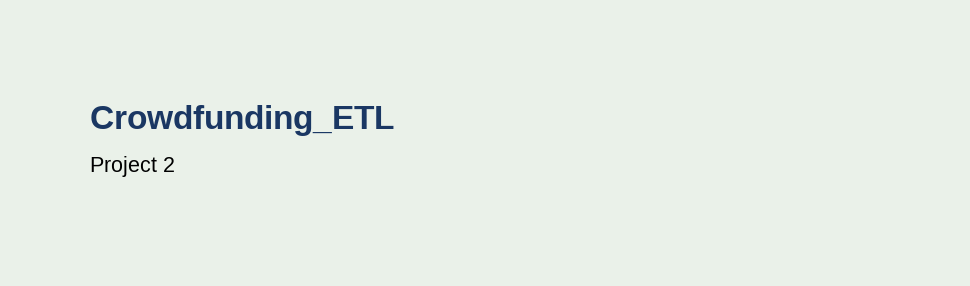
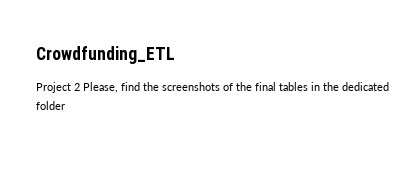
(175, 164) none -> [83,82,389,93] [36,101,65,110] Please, find the screenshots of the final tables in the dedicated folder

